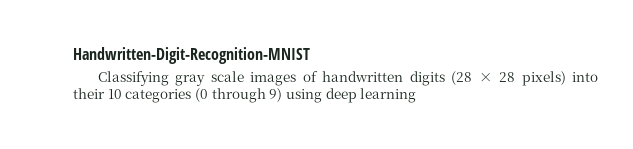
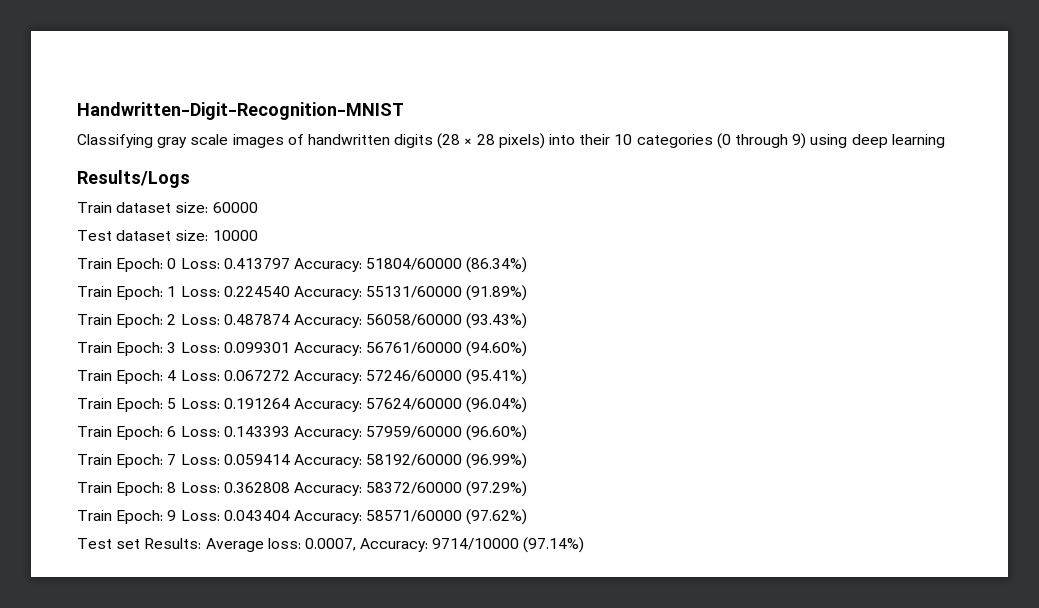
(417, 95) none -> [77,170,190,188] [77,202,258,213] [77,230,258,241] [77,257,528,273] [77,285,528,301] [77,313,528,329] [77,341,528,357] [77,369,528,385] [77,397,528,413] [77,425,528,441] [77,453,528,469] [77,481,528,497] [77,509,528,525] [77,537,585,553] // Results/Logs // Train dataset size: 60000 // Test dataset size: 10000 // Train Epoch: 0 Loss: 0.413797 Accuracy: 51804/60000 (86.34%) // Train Epoch: 1 Loss: 0.224540 Accuracy: 55131/60000 (91.89%) // Train Epoch: 2 Loss: 0.487874 Accuracy: 56058/60000 (93.43%) // Train Epoch: 3 Loss: 0.099301 Accuracy: 56761/60000 (94.60%) // Train Epoch: 4 Loss: 0.067272 Accuracy: 57246/60000 (95.41%) // Train Epoch: 5 Loss: 0.191264 Accuracy: 57624/60000 (96.04%) // Train Epoch: 6 Loss: 0.143393 Accuracy: 57959/60000 (96.60%) // Train Epoch: 7 Loss: 0.059414 Accuracy: 58192/60000 (96.99%) // Train Epoch: 8 Loss: 0.362808 Accuracy: 58372/60000 (97.29%) // Train Epoch: 9 Loss: 0.043404 Accuracy: 58571/60000 (97.62%) // Test set Results: Average loss: 0.0007, Accuracy: 9714/10000 (97.14%)

